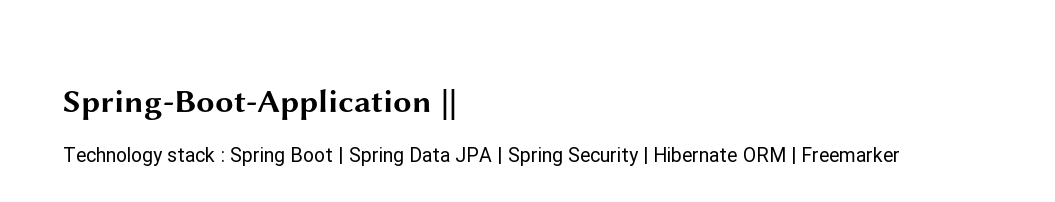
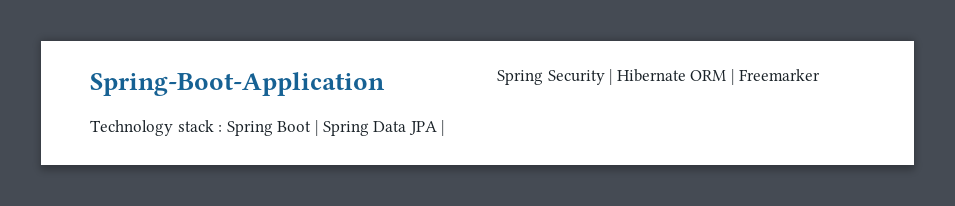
[440,89,457,120] || -> (385, 84) none

